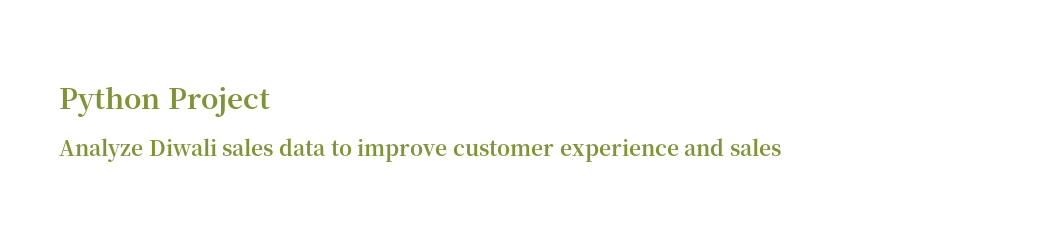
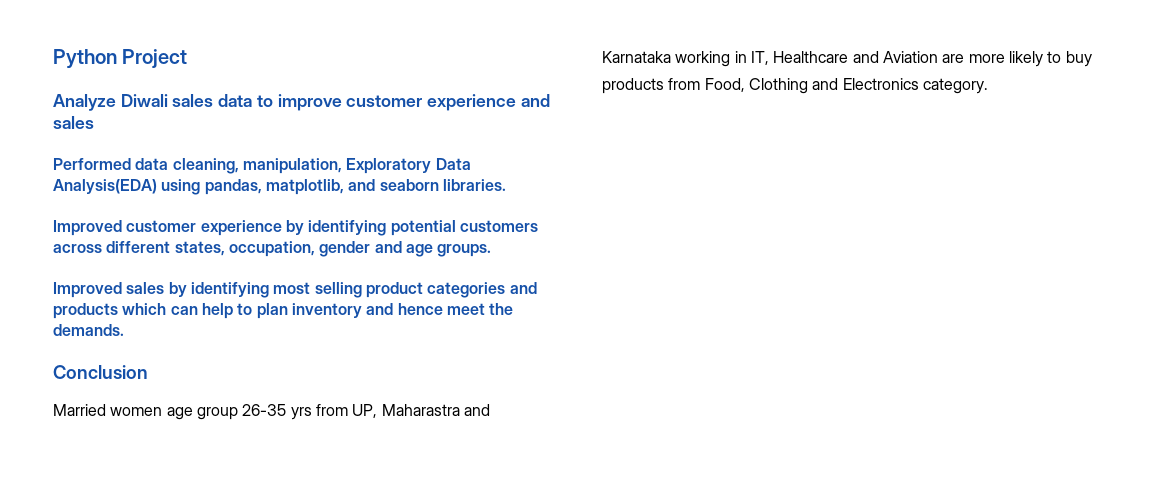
(782, 147) none -> [53,158,471,174] [53,179,506,195] [53,220,538,236] [53,241,492,257] [53,282,537,298] [53,303,514,319] [53,324,124,336] [53,365,148,379] [53,404,490,420] [602,51,1092,67] [602,78,988,94] // Performed data cleaning, manipulation, Exploratory Data Analysis(EDA) using pandas, matplotlib, and seaborn libraries. // Improved customer experience by identifying potential customers across different states, occupation, gender and age groups. // Improved sales by identifying most selling product categories and products which can help to plan inventory and hence meet the demands. // Conclusion // Married women age group 26-35 yrs from UP, Maharastra and Karnataka working in IT, Healthcare and Aviation are more likely to buy products from Food, Clothing and Electronics category.

